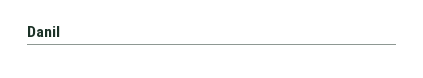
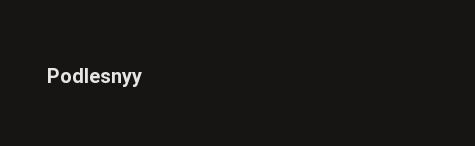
[27,26,60,37] Danil -> [47,68,142,87] Podlesnyy

